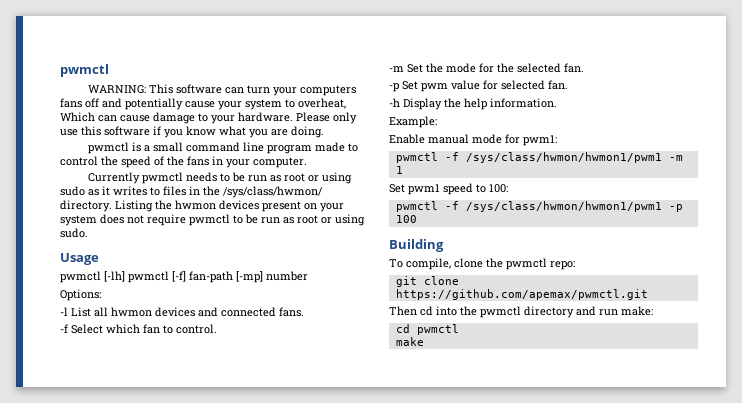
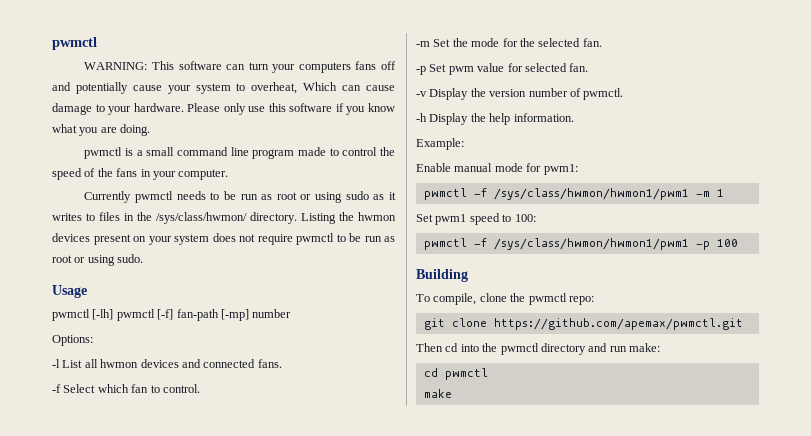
(568, 85) none -> [416,88,624,100] // -v Display the version number of pwmctl.

